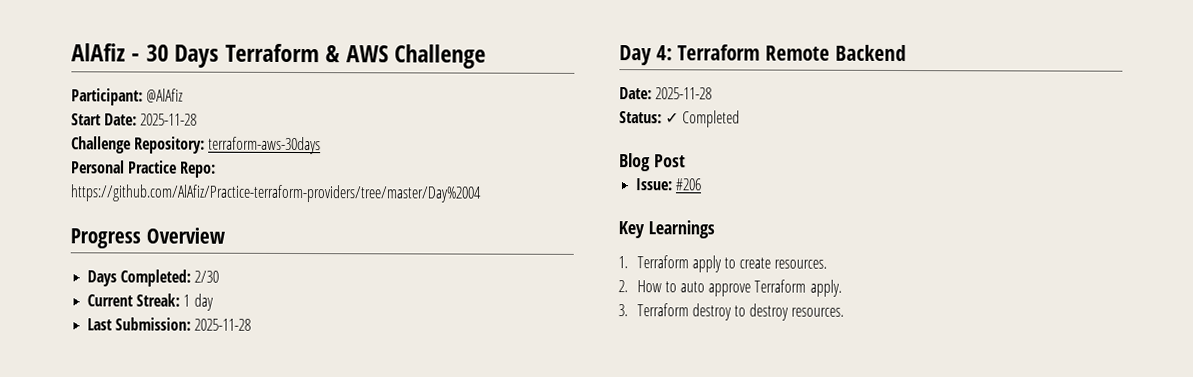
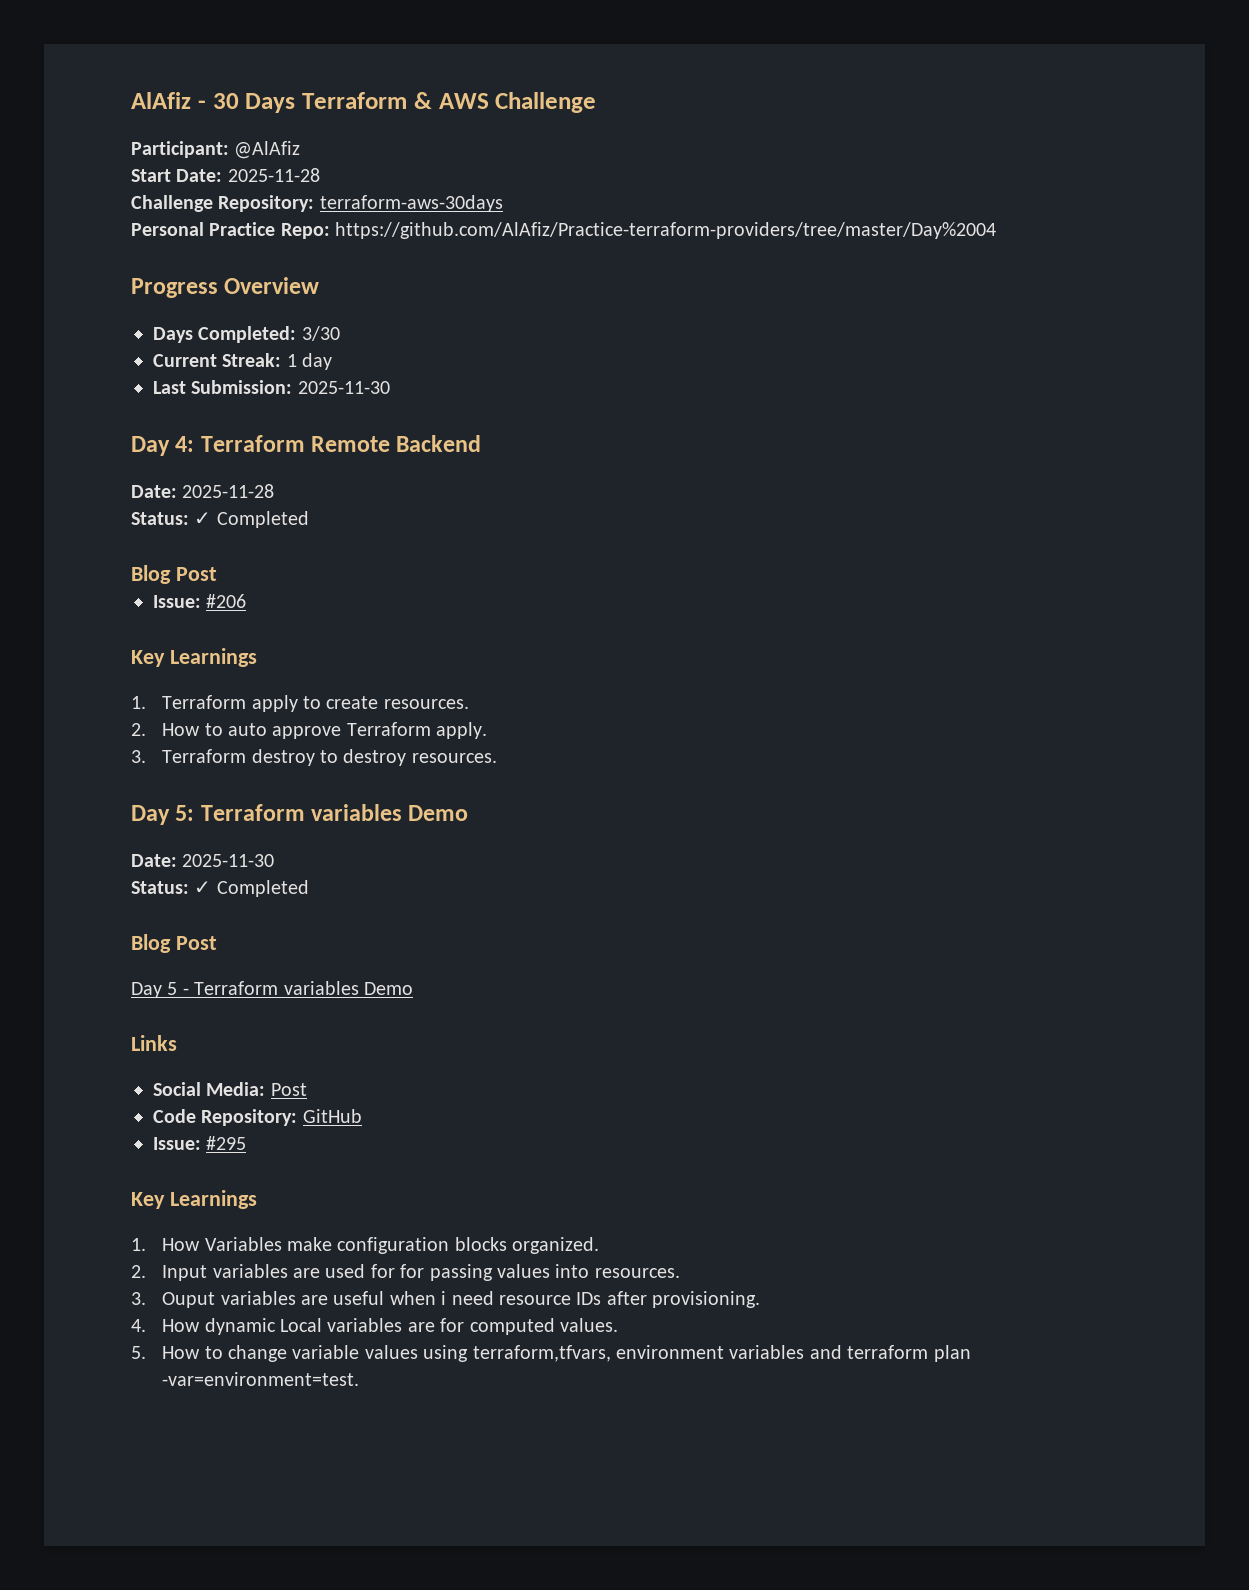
[194,270,220,283] 2/30 -> [301,326,340,341] 3/30
[194,318,252,331] 2025-11-28 -> [297,381,390,394] 2025-11-30
(845, 312) none -> [131,804,469,825] [131,854,275,867] [131,880,309,897] [131,934,217,953] [131,981,413,998] [131,1035,177,1051] [153,1082,307,1096] [153,1109,362,1126] [153,1136,247,1150] [131,1190,257,1209] [131,1237,600,1254] [131,1264,680,1281] [131,1291,761,1308] [131,1318,619,1335] [131,1345,971,1362] [162,1372,360,1386] // Day 5: Terraform variables Demo // Date: 2025-11-30 // Status: ✓ Completed // Blog Post // Day 5 - Terraform variables Demo // Links // Social Media: Post // Code Repository: GitHub // Issue: #295 // Key Learnings // 1. How Variables make configuration blocks organized. // 2. Input variables are used for for passing values into resources. // 3. Ouput variables are useful when i need resource IDs after provisioning. // 4. How dynamic Local variables are for computed values. // 5. How to change variable values using terraform,tfvars, environment variables and terraform plan -var=environment=test.

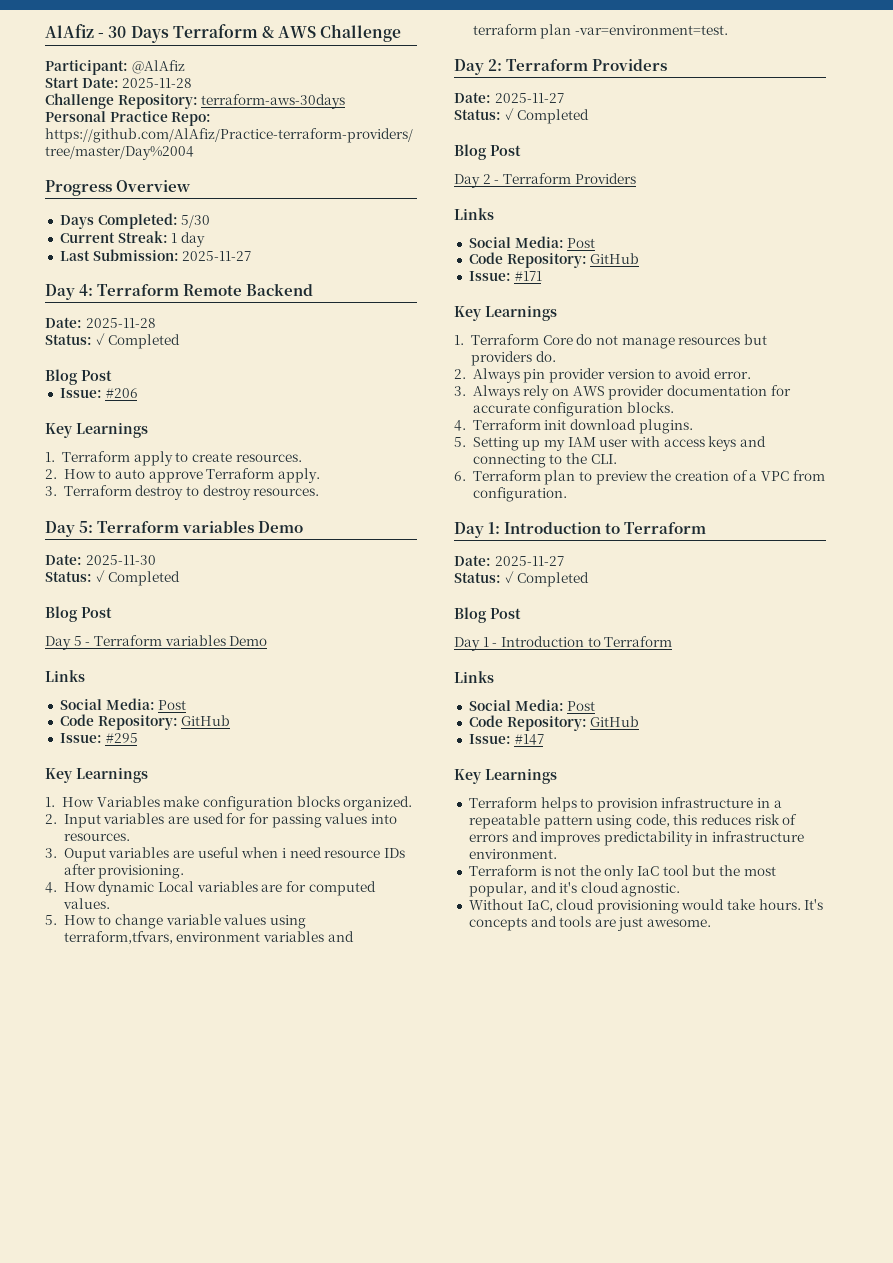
[301,326,340,341] 3/30 -> [181,215,211,228] 5/30
[297,381,390,394] 2025-11-30 -> [182,251,252,261] 2025-11-27
(360, 1379) none -> [454,59,668,75] [454,92,564,103] [454,108,590,124] [454,144,521,160] [454,173,636,188] [454,208,494,220] [468,236,596,248] [468,252,640,268] [468,271,542,281] [454,305,557,321] [454,334,767,349] [471,351,556,366] [454,368,751,383] [454,385,791,400] [472,402,675,417] [454,419,693,434] [454,436,766,451] [472,453,617,468] [454,470,825,485] [472,487,567,502] [454,522,707,538] [454,555,564,566] [454,571,590,587] [454,607,521,623] [454,636,673,651] [454,671,494,683] [468,699,596,711] [468,715,640,731] [468,734,544,745] [454,768,557,784] [468,797,782,812] [468,814,798,829] [468,831,805,846] [468,849,557,859] [468,865,776,880] [468,882,681,897] [468,899,824,914] [468,916,712,931] // Day 2: Terraform Providers // Date: 2025-11-27 // Status: ✓ Completed // Blog Post // Day 2 - Terraform Providers // Links // Social Media: Post // Code Repository: GitHub // Issue: #171 // Key Learnings // 1. Terraform Core do not manage resources but providers do. // 2. Always pin provider version to avoid error. // 3. Always rely on AWS provider documentation for accurate configuration blocks. // 4. Terraform init download plugins. // 5. Setting up my IAM user with access keys and connecting to the CLI. // 6. Terraform plan to preview the creation of a VPC from configuration. // Day 1: Introduction to Terraform // Date: 2025-11-27 // Status: ✓ Completed // Blog Post // Day 1 - Introduction to Terraform // Links // Social Media: Post // Code Repository: GitHub // Issue: #147 // Key Learnings // Terraform helps to provision infrastructure in a repeatable pattern using code, this reduces risk of errors and improves predictability in infrastructure environment. // Terraform is not the only IaC tool but the most popular, and it's cloud agnostic. // Without IaC, cloud provisioning would take hours. It's concepts and tools are just awesome.

